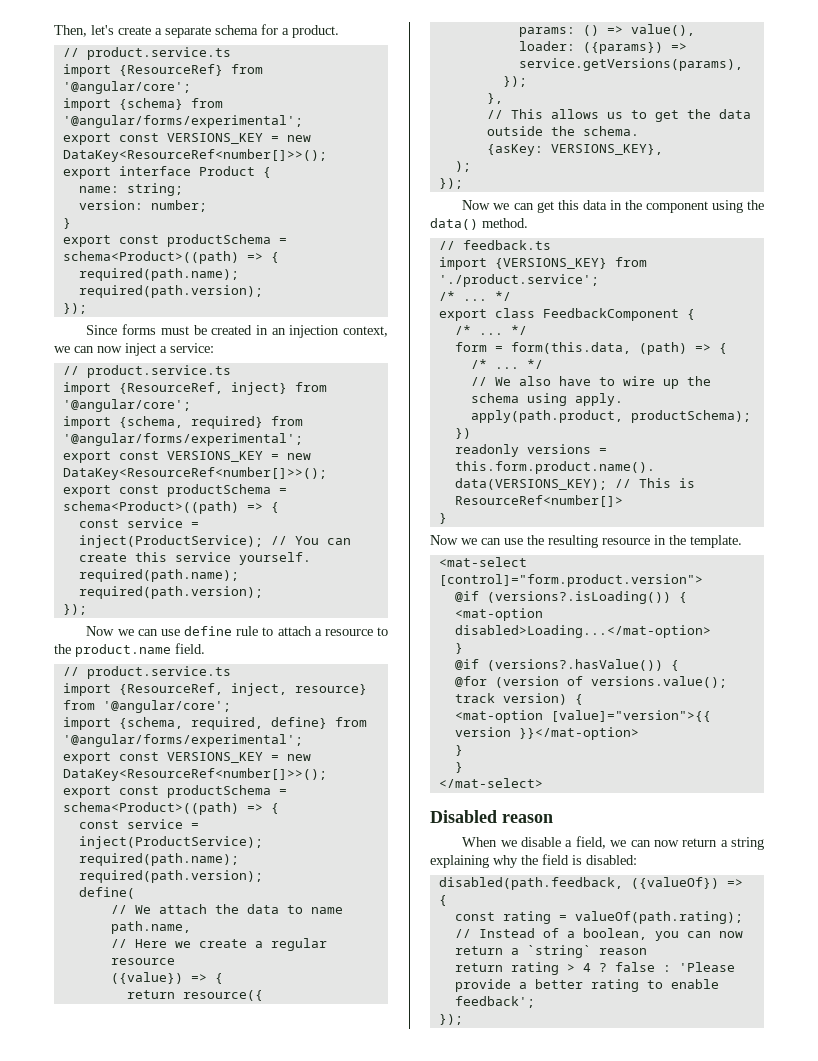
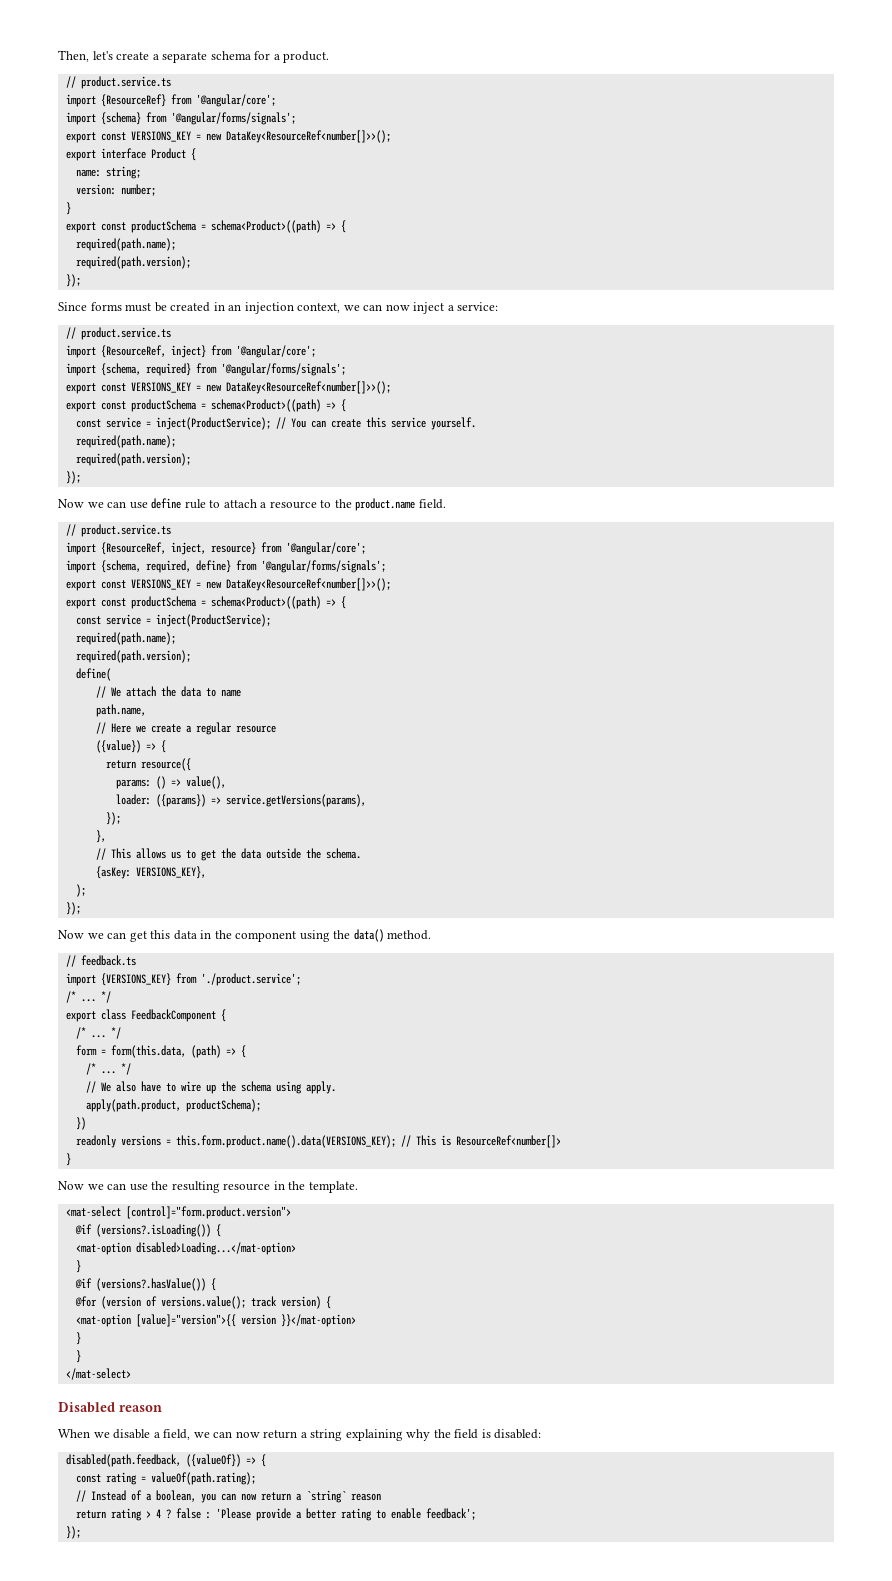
[62,115,303,128] '@angular/forms/experimental'; -> [170,112,296,125] '@angular/forms/signals';
[62,433,303,446] '@angular/forms/experimental'; -> [220,363,346,376] '@angular/forms/signals';
[62,734,303,747] '@angular/forms/experimental'; -> [260,560,386,573] '@angular/forms/signals';

